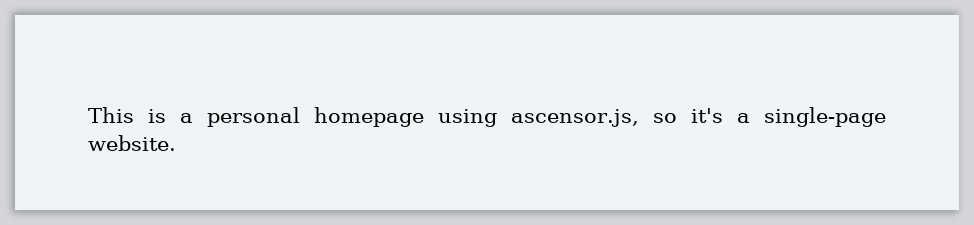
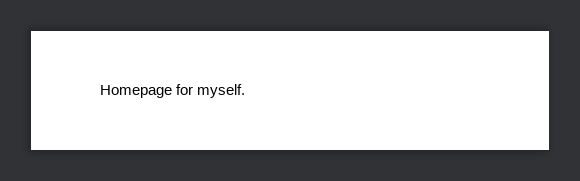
[88,107,886,127] [88,135,176,151] This is a personal homepage using ascensor.js, so it's a single-page website. -> [100,84,246,98] Homepage for myself.

